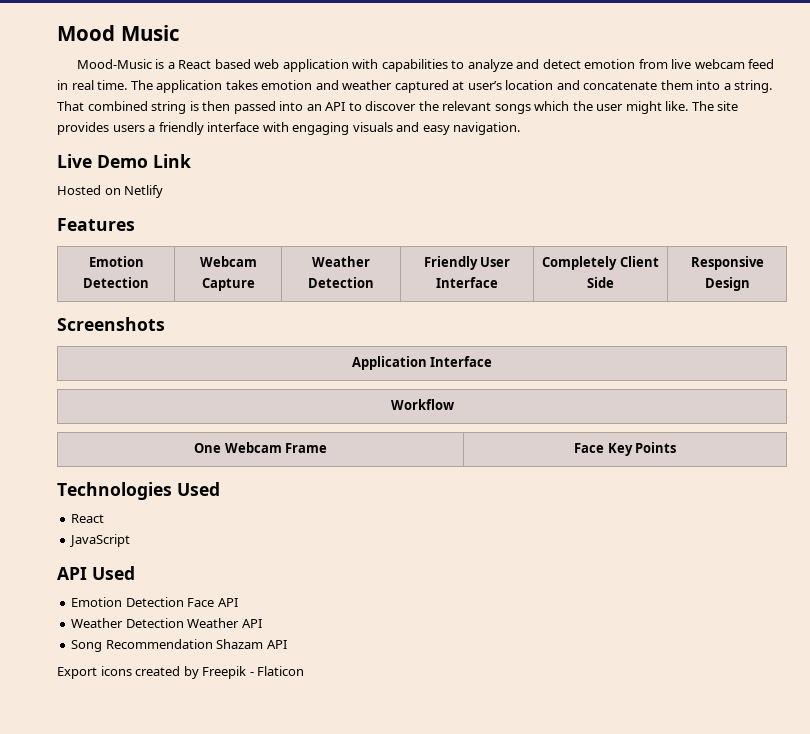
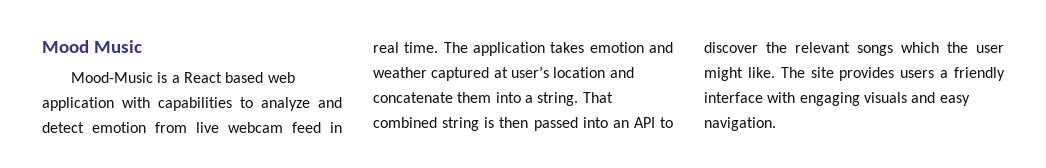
[57,154,191,168] [57,185,164,198] [57,218,135,231] [88,256,144,267] [83,277,149,288] [199,256,257,267] [201,278,255,291] [312,256,370,267] [308,277,374,288] [423,256,511,270] [436,277,498,288] [542,256,659,270] [587,277,614,288] [690,256,764,270] [704,277,750,291] [57,317,165,331] [351,356,493,370] [390,399,454,410] [193,442,328,453] [573,442,677,456] [57,482,220,500] [71,514,105,523] [69,534,131,547] [57,566,135,580] [71,597,238,607] [71,618,262,628] [71,639,287,652] [57,666,305,679] // Live Demo Link // Hosted on Netlify // Features // Emotion Detection | Webcam Capture | Weather Detection | Friendly User Interface | Completely Client Side | Responsive Design // Screenshots // Application Interface // Workflow // One Webcam Frame | Face Key Points // Technologies Used // React // JavaScript // API Used // Emotion Detection Face API // Weather Detection Weather API // Song Recommendation Shazam API // Export icons created by Freepik - Flaticon -> (776, 124) none

